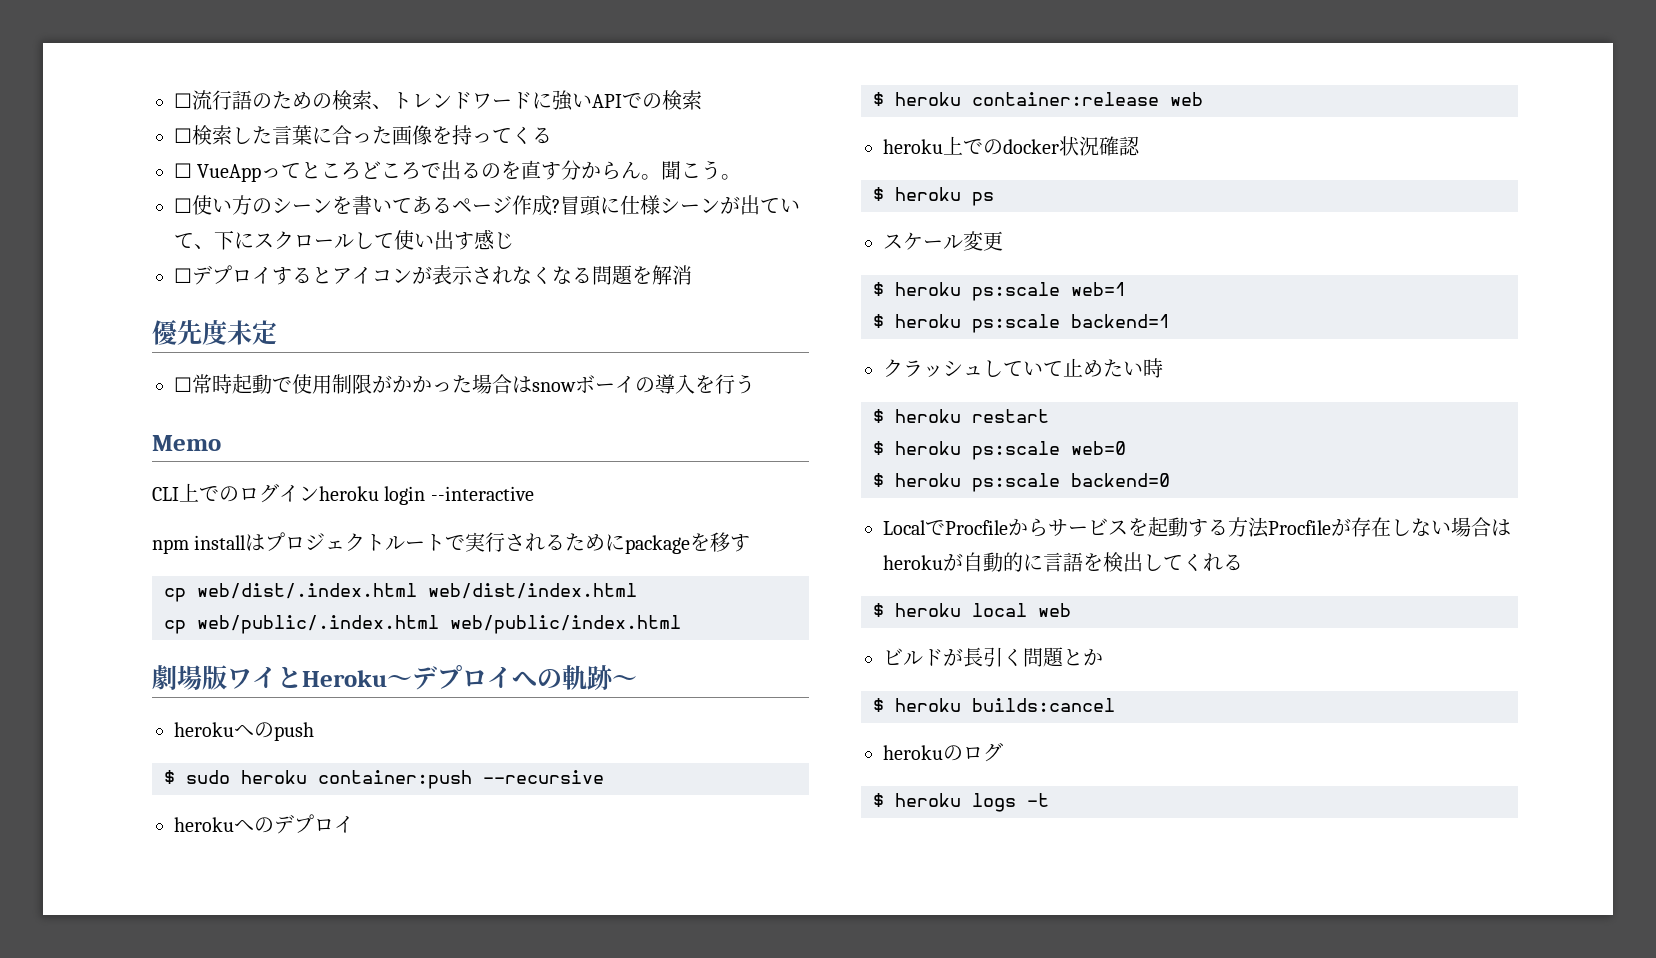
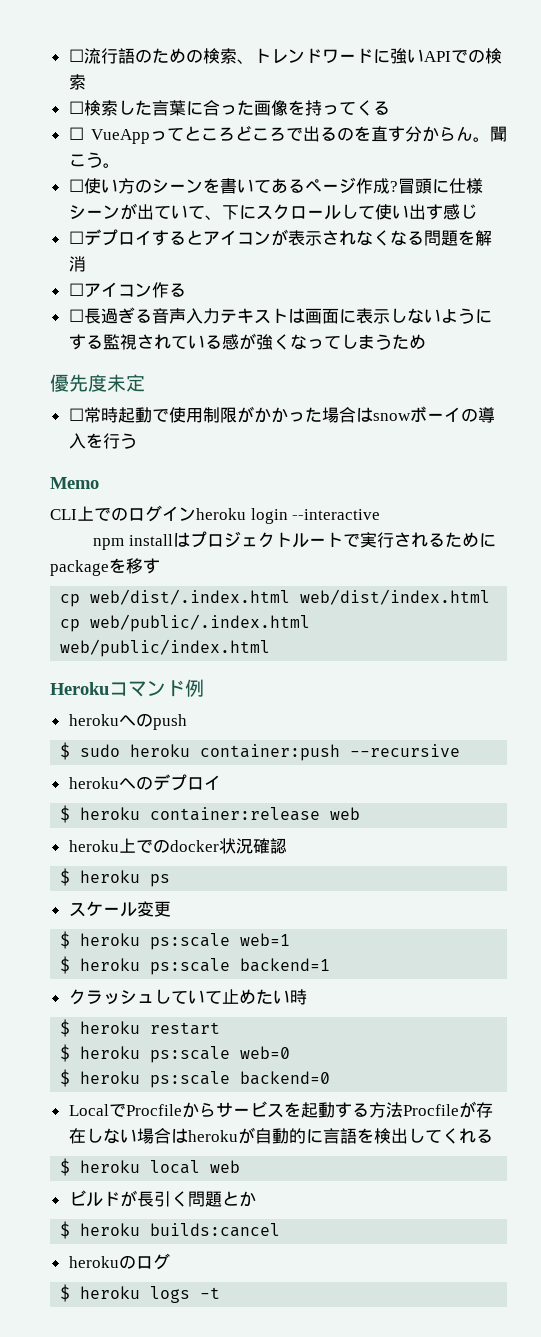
(692, 275) none -> [68,282,186,298] [68,307,492,324] [68,333,426,350] // ☐アイコン作る // ☐長過ぎる音声入力テキストは画面に表示しないようにする監視されている感が強くなってしまうため
[152,665,637,691] 劇場版ワイとHeroku〜デプロイへの軌跡〜 -> [50,679,204,697] Herokuコマンド例

